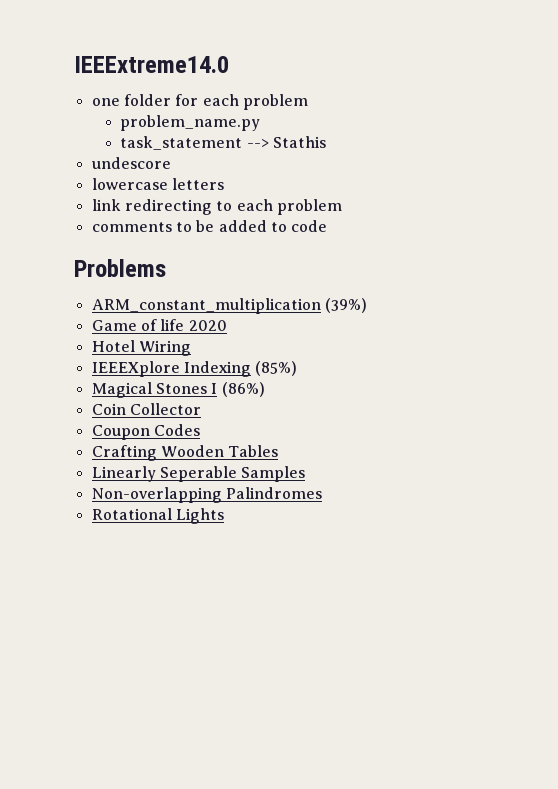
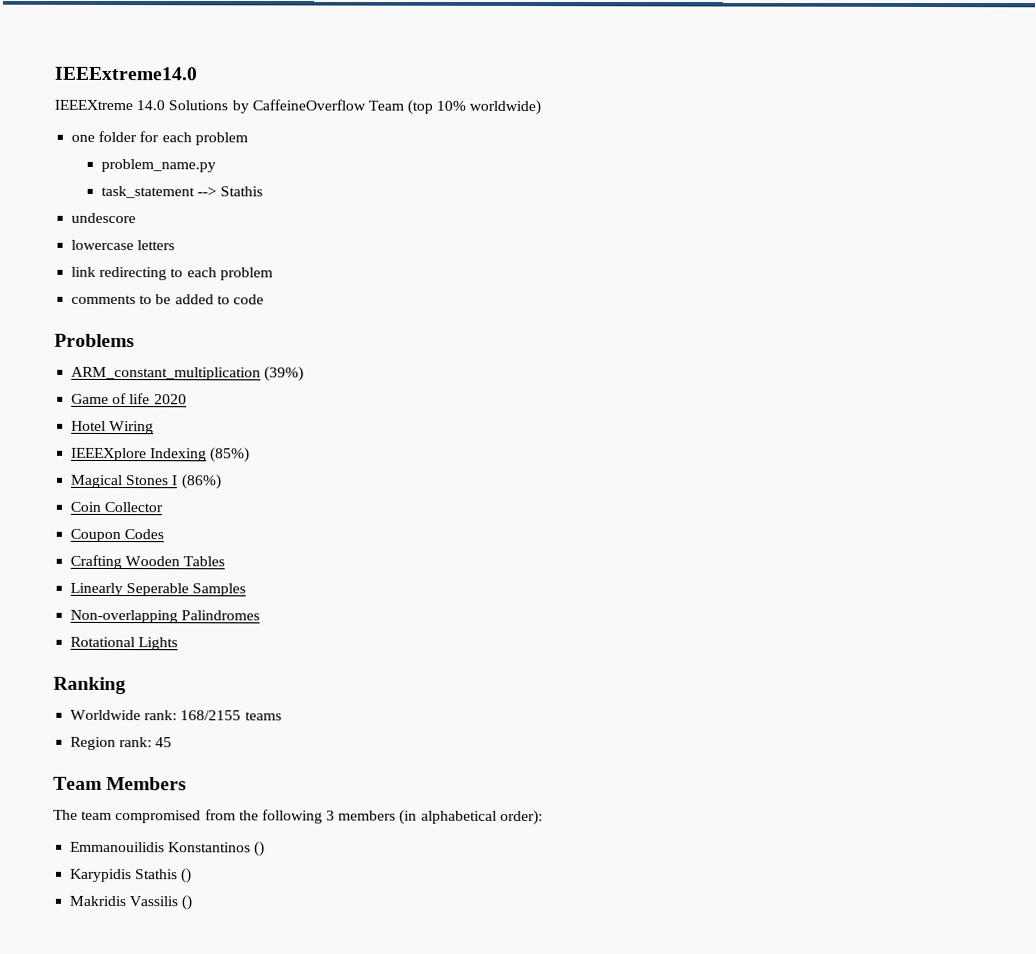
(229, 64) none -> [54,99,542,116] // IEEEXtreme 14.0 Solutions by CaffeineOverflow Team (top 10% worldwide)
(224, 516) none -> [53,676,126,695] [70,709,282,721] [70,736,173,751] [53,776,188,791] [53,809,543,826] [70,841,266,857] [70,868,193,884] [69,895,193,911] // Ranking // Worldwide rank: 168/2155 teams // Region rank: 45 // Team Members // The team compromised from the following 3 members (in alphabetical order): // Emmanouilidis Konstantinos () // Karypidis Stathis () // Makridis Vassilis ()

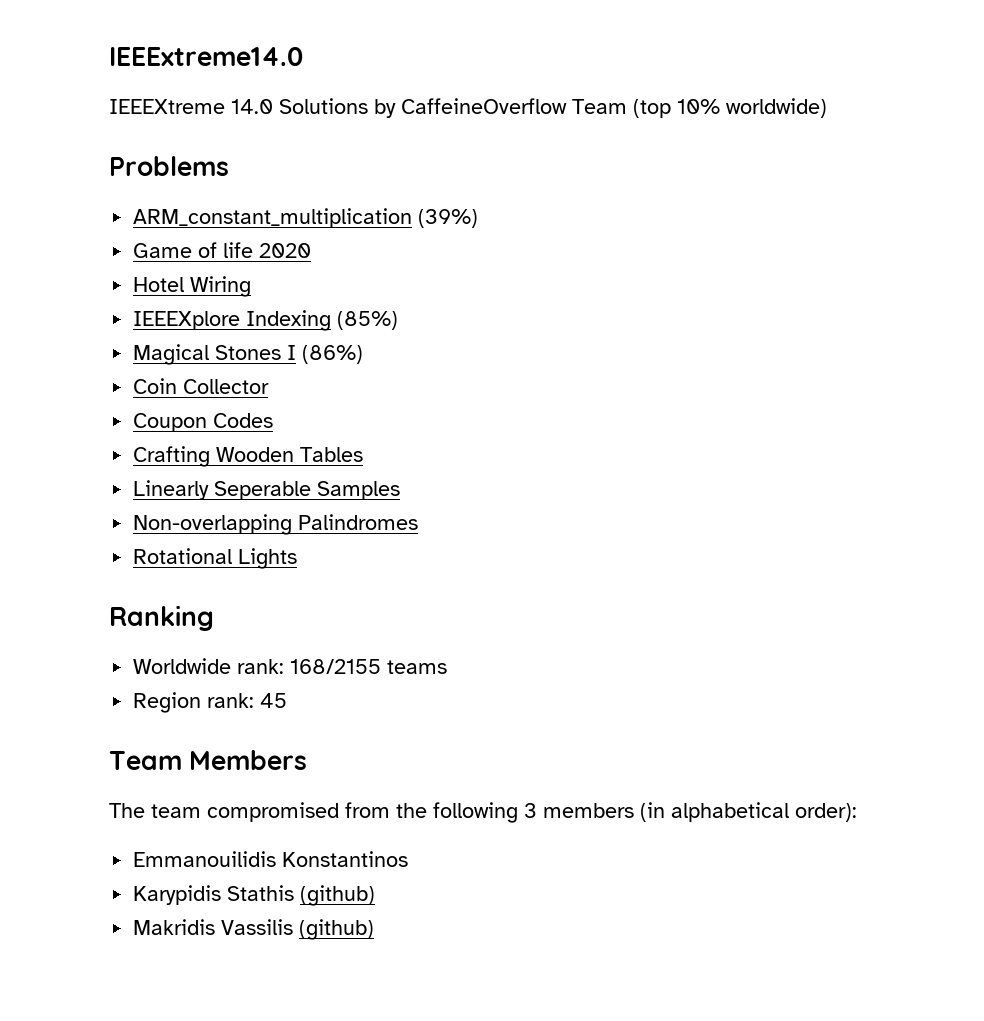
[71,130,248,146] [100,158,216,173] [100,185,264,199] [71,212,137,224] [71,239,176,251] [71,266,273,281] [71,294,264,305] // one folder for each problem // problem_name.py // task_statement --> Stathis // undescore // lowercase letters // link redirecting to each problem // comments to be added to code -> (827, 108) none
[254,841,266,857] () -> (409, 859) none
[181,868,193,884] () -> [300,885,376,906] (github)
[181,895,193,911] () -> [299,919,375,940] (github)

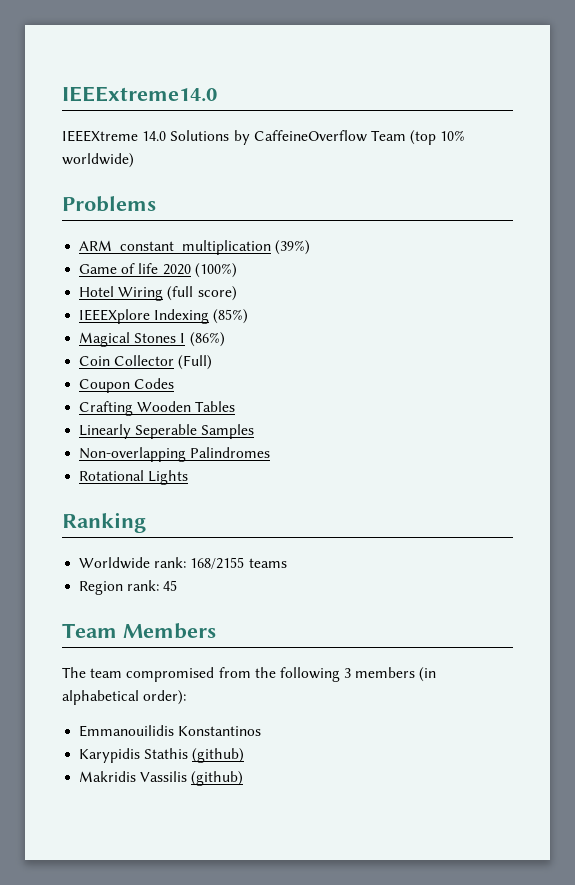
(312, 250) none -> [194,263,237,278] (100%)
(252, 286) none -> [167,286,237,301] (full score)
(270, 386) none -> [178,355,213,370] (Full)

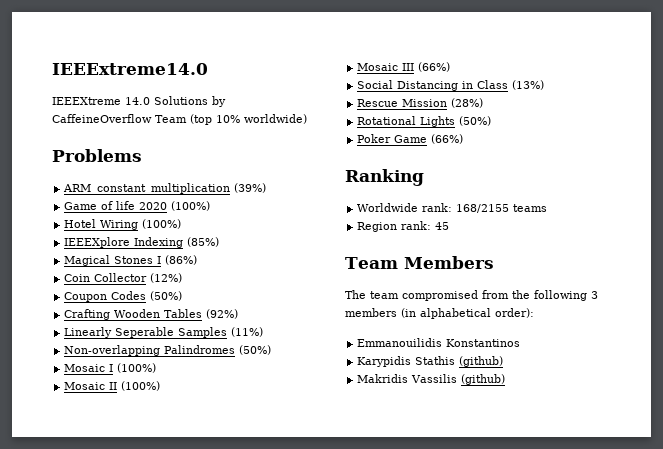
[167,286,237,301] (full score) -> [142,219,182,229] (100%)
[178,355,213,370] (Full) -> [150,273,183,283] (12%)
(175, 383) none -> [150,291,183,301] (50%)
(236, 406) none -> [206,309,239,319] (92%)
(255, 431) none -> [231,327,264,337] (11%)
[79,470,189,485] // Rotational Lights -> [239,345,272,355] [64,363,157,373] [64,381,161,391] [357,62,451,72] [357,80,545,91] [357,98,484,108] [357,116,492,127] [357,134,464,144] (50%) // Mosaic I (100%) // Mosaic II (100%) // Mosaic III (66%) // Social Distancing in Class (13%) // Rescue Mission (28%) // Rotational Lights (50%) // Poker Game (66%)

